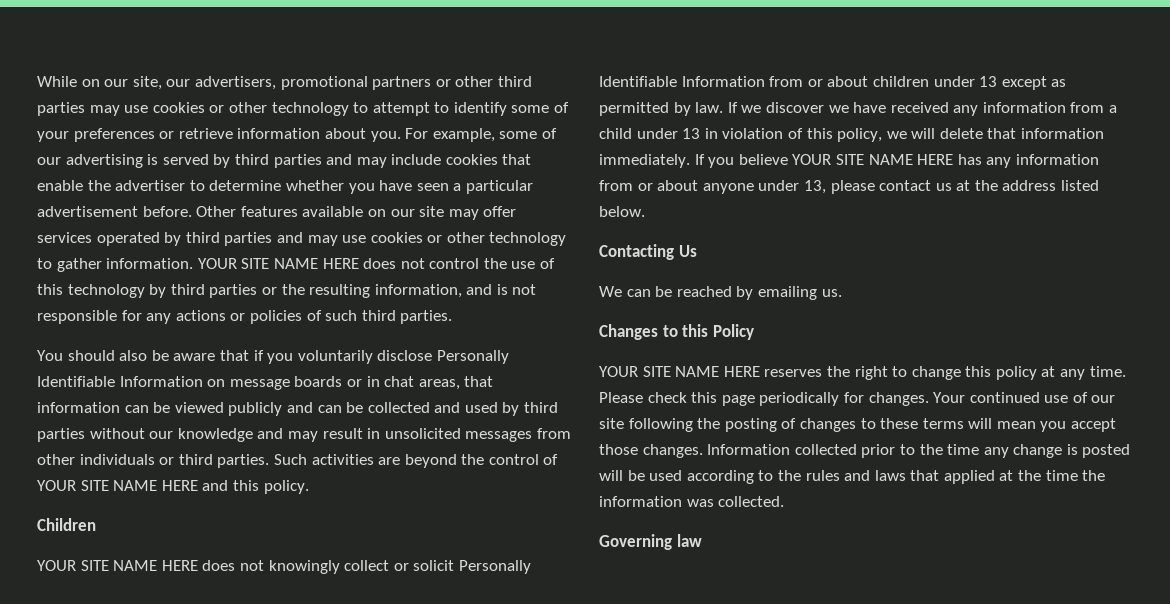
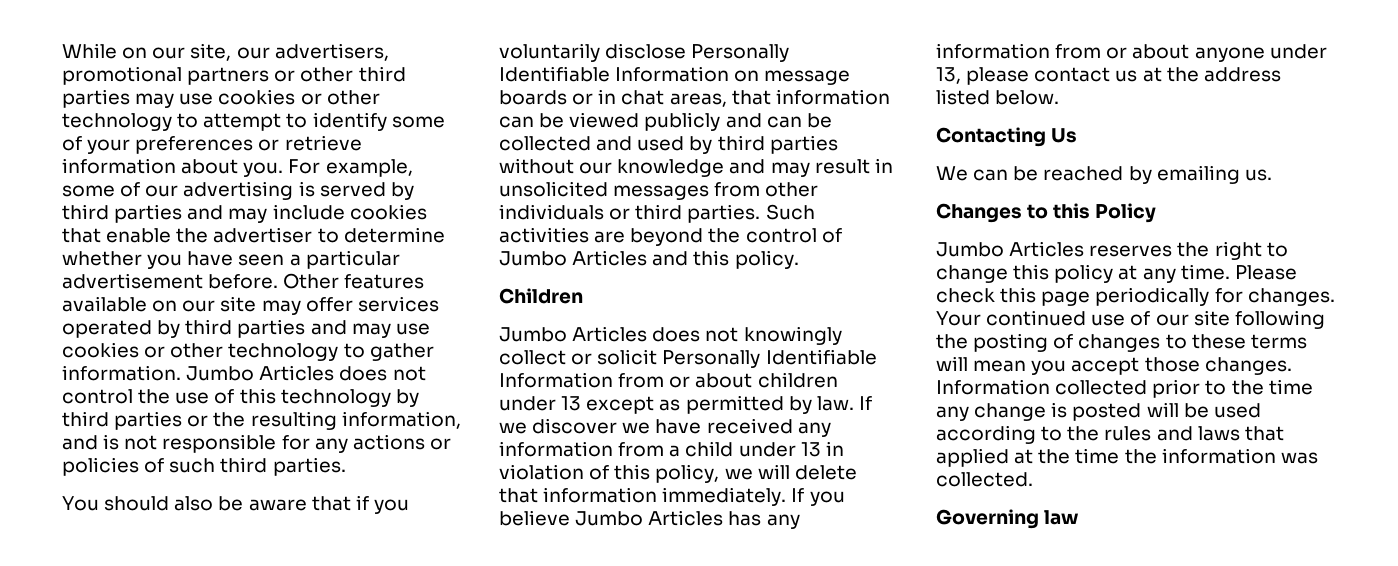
[197,258,359,269] YOUR SITE NAME HERE -> [186,365,335,381] Jumbo Articles
[37,480,198,491] YOUR SITE NAME HERE -> [499,250,648,266] Jumbo Articles
[37,560,198,571] YOUR SITE NAME HERE -> [499,326,648,342] Jumbo Articles
[792,154,954,165] YOUR SITE NAME HERE -> [575,510,724,526] Jumbo Articles
[599,366,760,377] YOUR SITE NAME HERE -> [936,241,1085,257] Jumbo Articles

